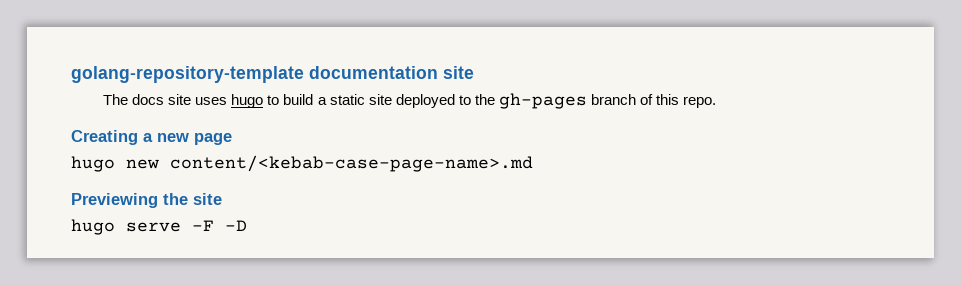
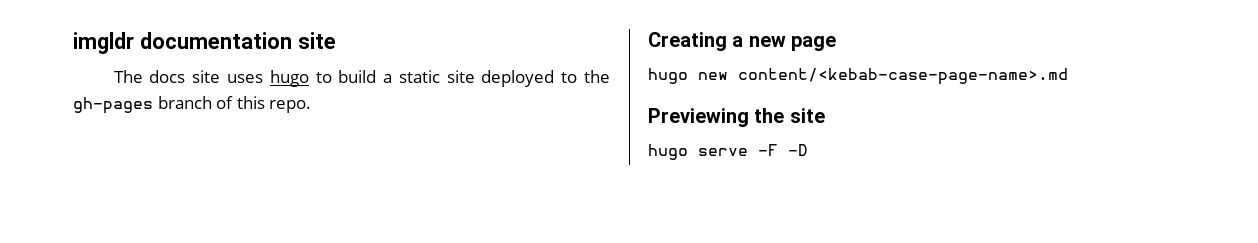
[71,66,304,83] golang-repository-template -> [73,32,134,54] imgldr

